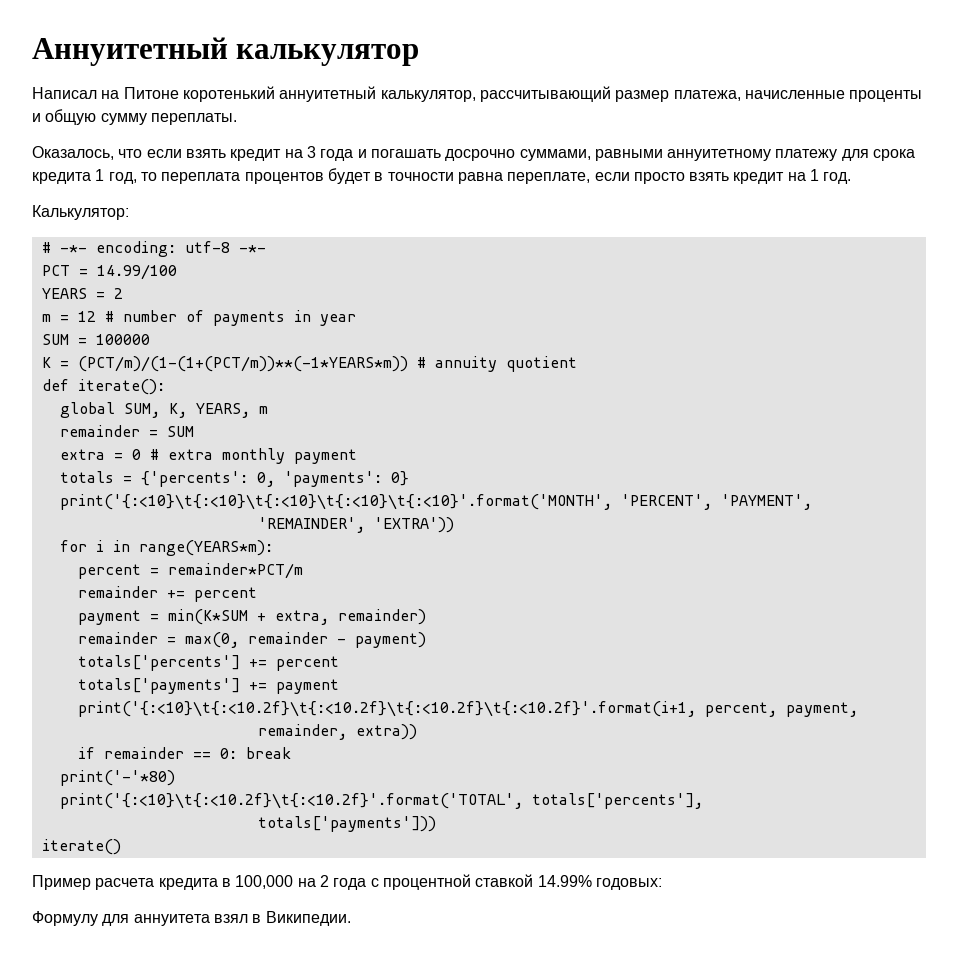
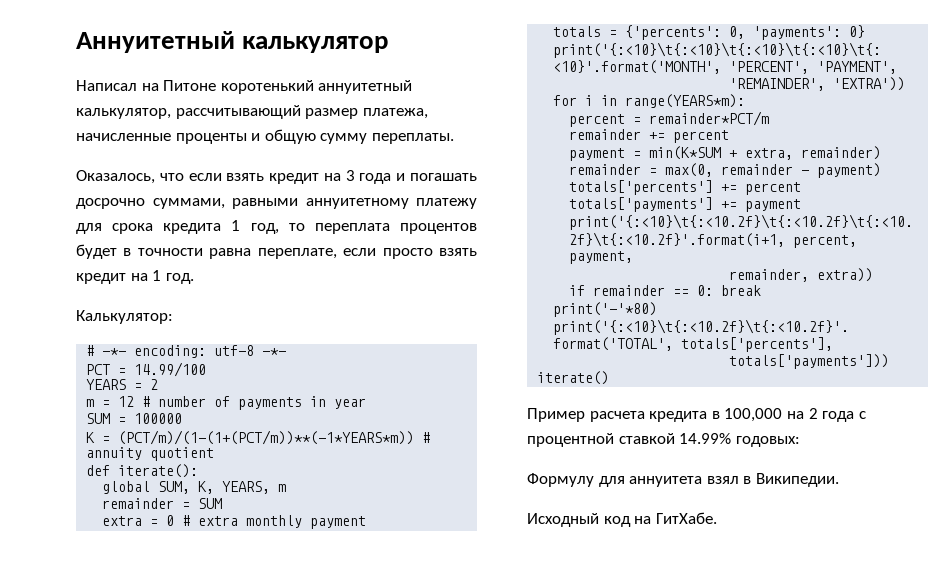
(351, 918) none -> [527,512,717,527] // Исходный код на ГитХабе.

